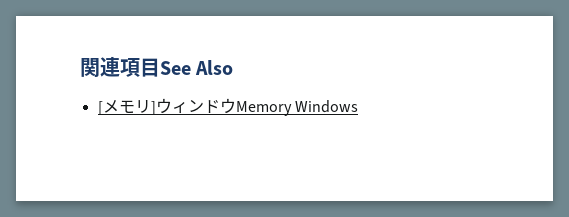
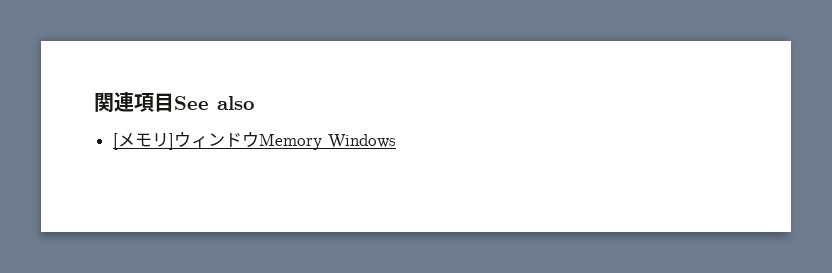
[195,60,234,75] Also -> [217,96,255,110] also

